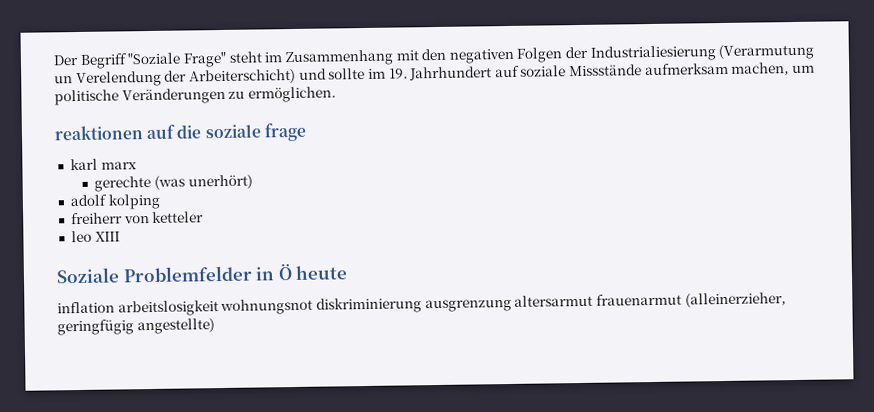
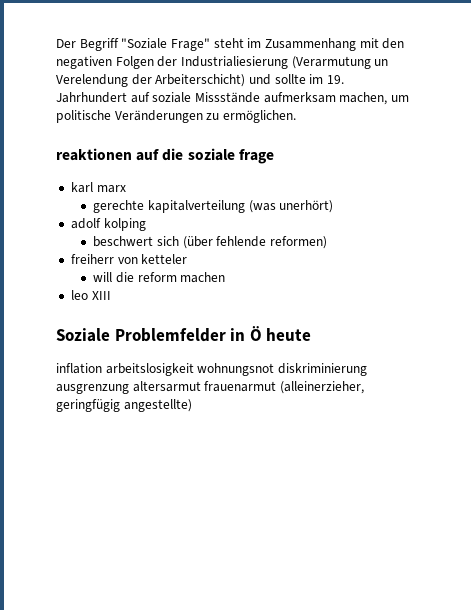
(152, 183) none -> [147,200,245,213] kapitalverteilung
(161, 201) none -> [93,236,327,249] // beschwert sich (über fehlende reformen)
(205, 217) none -> [93,272,226,283] // will die reform machen

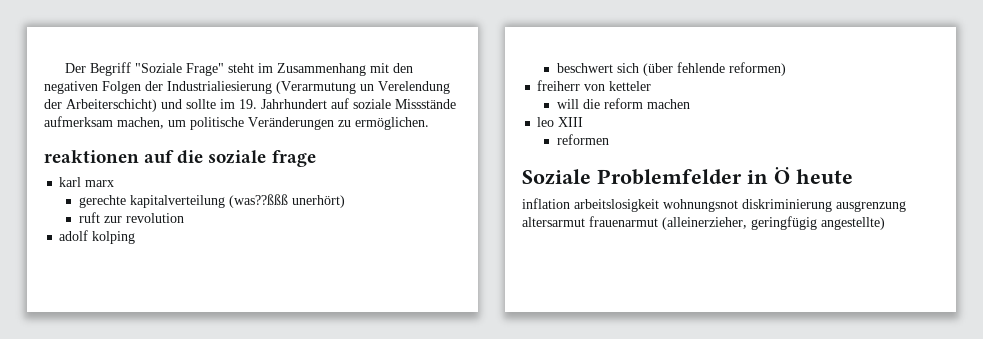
[248,200,276,213] (was -> [228,194,288,208] (was??ßßß
(334, 206) none -> [78,212,184,223] // ruft zur revolution
(111, 295) none -> [556,134,609,145] // reformen

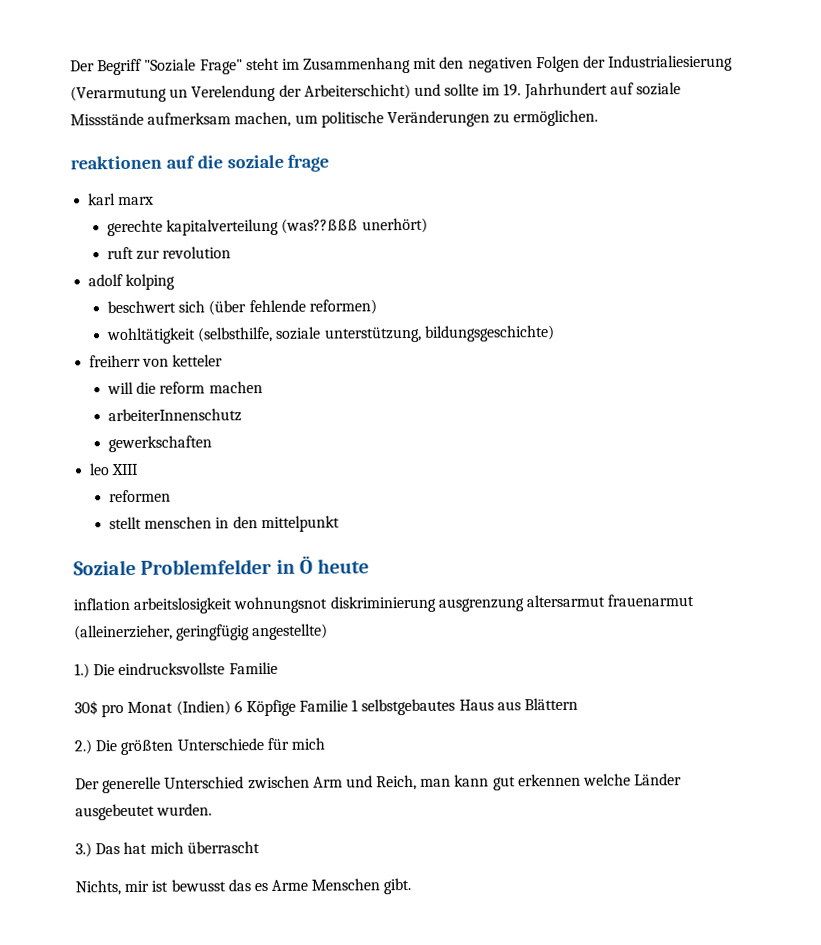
(786, 69) none -> [105,324,555,345] // wohltätigkeit (selbsthilfe, soziale unterstützung, bildungsgeschichte)
(690, 104) none -> [107,408,242,423] [107,435,212,453] // arbeiterInnenschutz // gewerkschaften
(609, 139) none -> [108,515,340,533] // stellt menschen in den mittelpunkt
(885, 223) none -> [74,661,278,679] [74,697,579,718] [74,737,325,756] [75,773,683,794] [75,803,213,821] [75,841,260,858] [75,878,412,896] // 1.) Die eindrucksvollste Familie // 30$ pro Monat (Indien) 6 Köpfige Familie 1 selbstgebautes Haus aus Blättern // 2.) Die größten Unterschiede für mich // Der generelle Unterschied zwischen Arm und Reich, man kann gut erkennen welche Länder ausgebeutet wurden. // 3.) Das hat mich überrascht // Nichts, mir ist bewusst das es Arme Menschen gibt.

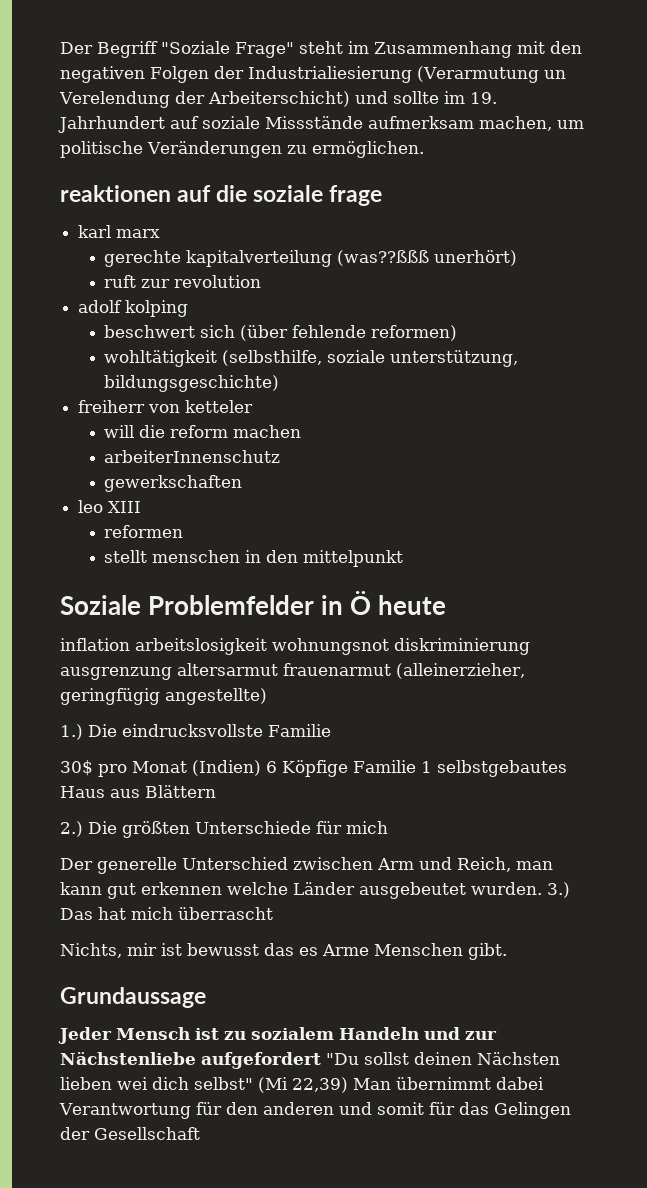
(213, 809) // -> (542, 888) none
(412, 886) none -> [60,987,206,1008] [58,1027,497,1044] [60,1052,560,1069] [60,1077,544,1093] [59,1102,571,1119] [60,1127,200,1140] // Grundaussage // Jeder Mensch ist zu sozialem Handeln und zur Nächstenliebe aufgefordert "Du sollst deinen Nächsten lieben wei dich selbst" (Mi 22,39) Man übernimmt dabei Verantwortung für den anderen und somit für das Gelingen der Gesellschaft

